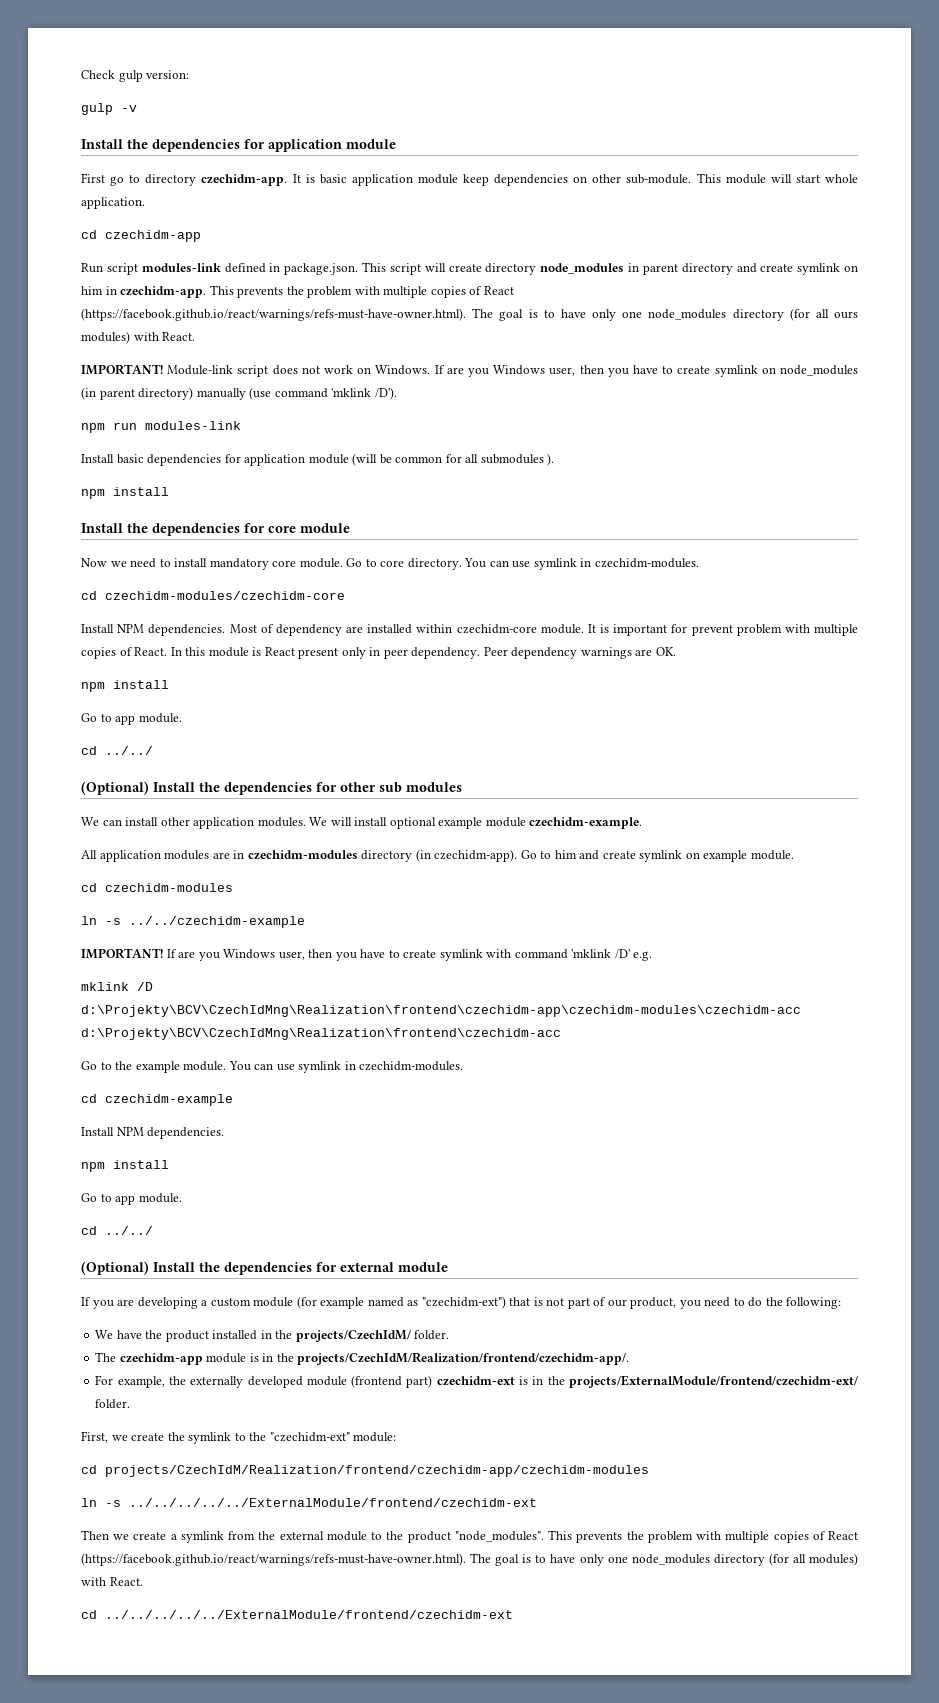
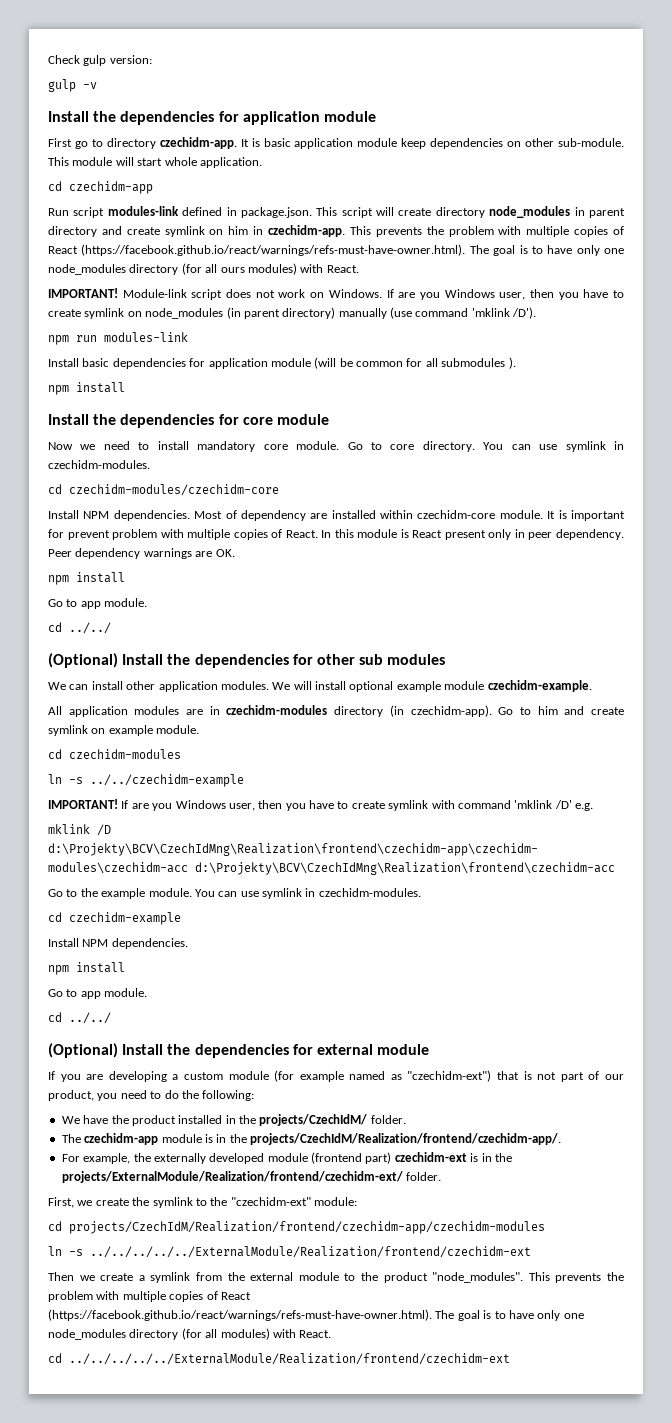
[569,1375,858,1388] projects/ExternalModule/frontend/czechidm-ext/ -> [61,1171,403,1183] projects/ExternalModule/Realization/frontend/czechidm-ext/
[129,1498,537,1507] ../../../../../ExternalModule/frontend/czechidm-ext -> [90,1246,531,1258] ../../../../../ExternalModule/Realization/frontend/czechidm-ext
[105,1610,513,1619] ../../../../../ExternalModule/frontend/czechidm-ext -> [69,1353,510,1365] ../../../../../ExternalModule/Realization/frontend/czechidm-ext

